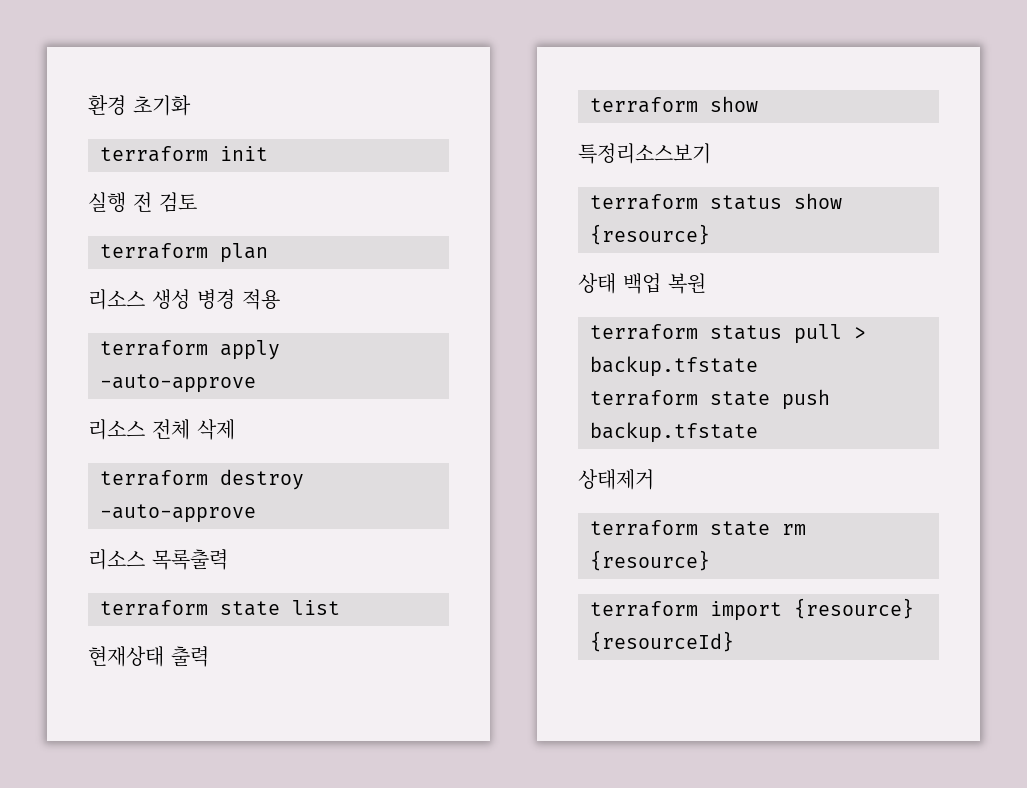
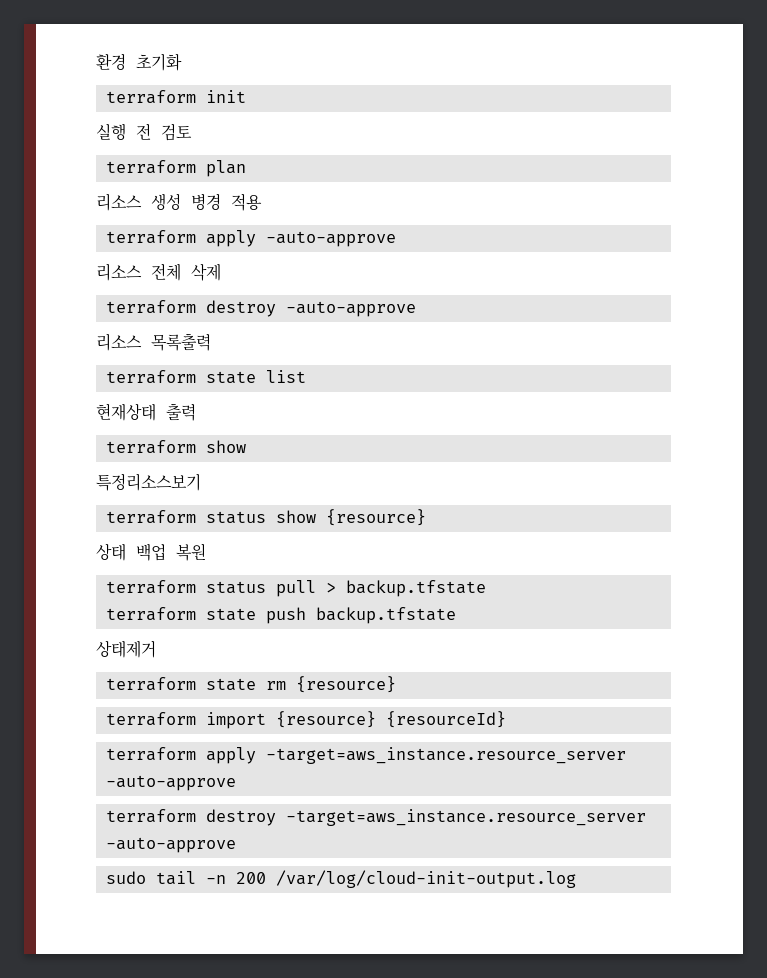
(734, 641) none -> [105,747,626,764] [105,775,236,791] [105,809,646,826] [105,837,236,853] [105,870,576,888] // terraform apply -target=aws_instance.resource_server -auto-approve // terraform destroy -target=aws_instance.resource_server -auto-approve // sudo tail -n 200 /var/log/cloud-init-output.log

